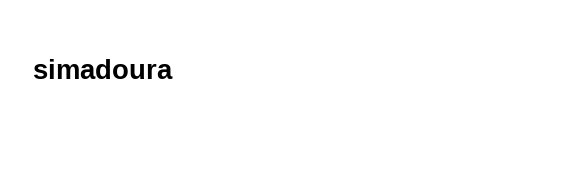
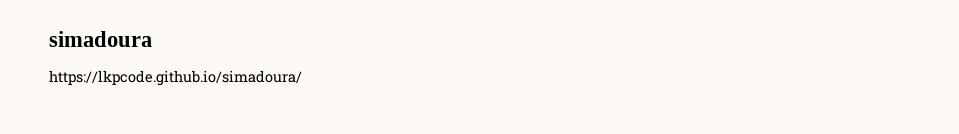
(173, 69) none -> [49,70,302,86] // https://lkpcode.github.io/simadoura/

